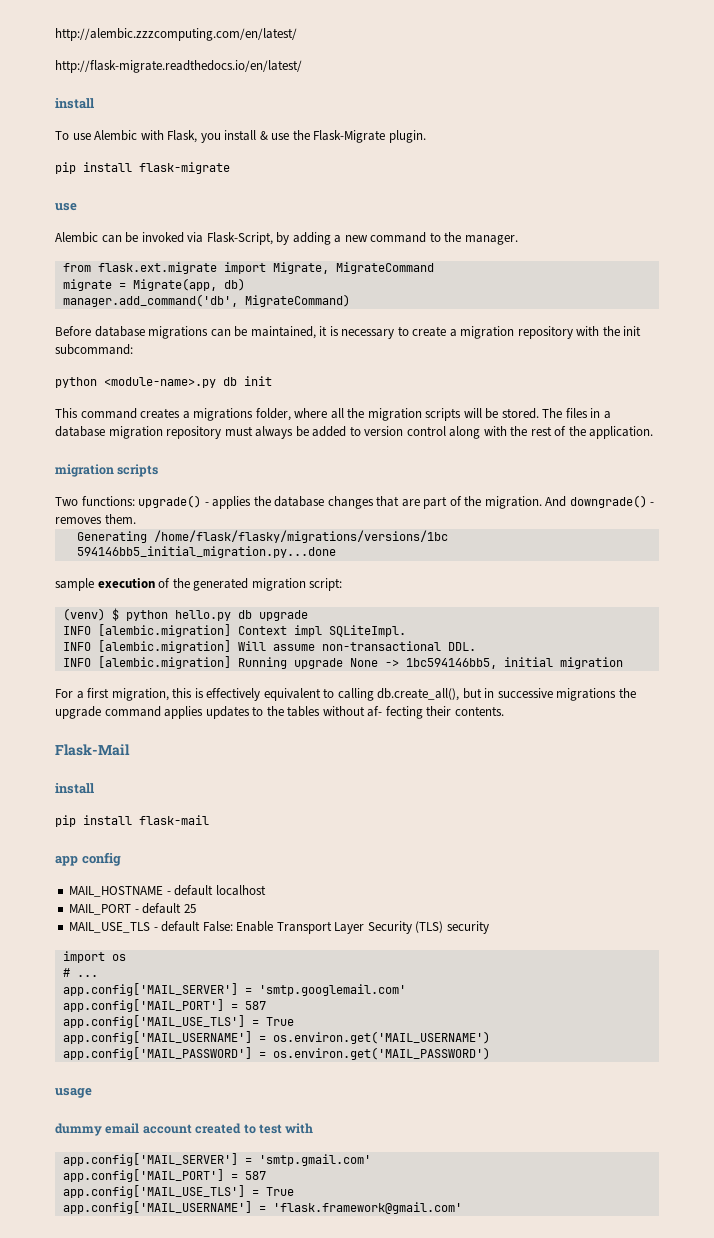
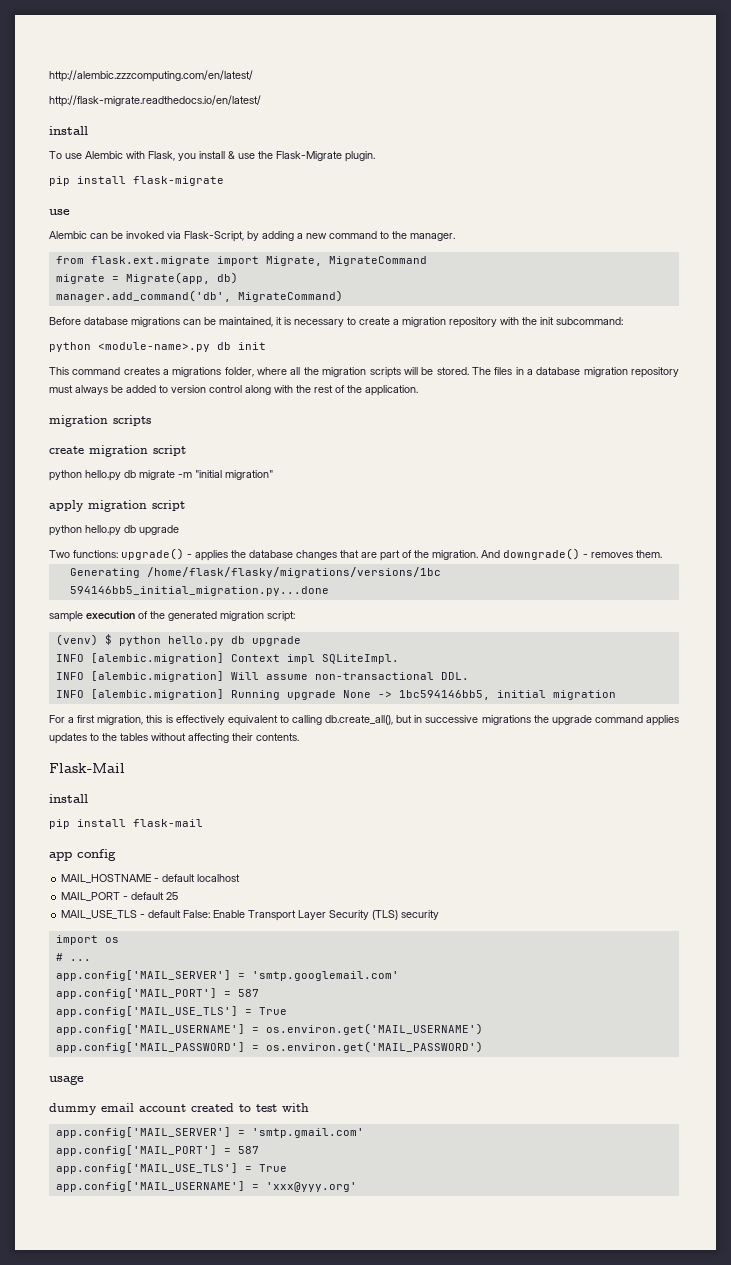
(159, 470) none -> [49,445,186,457] [49,470,273,481] [49,500,185,512] [49,525,179,536] // create migration script // python hello.py db migrate -m "initial migration" // apply migration script // python hello.py db upgrade
[367,706,423,719] af‐ fecting -> [188,733,229,743] affecting
[272,1202,462,1214] 'flask.framework@gmail.com' -> [265,1182,357,1192] 'xxx@yyy.org'

